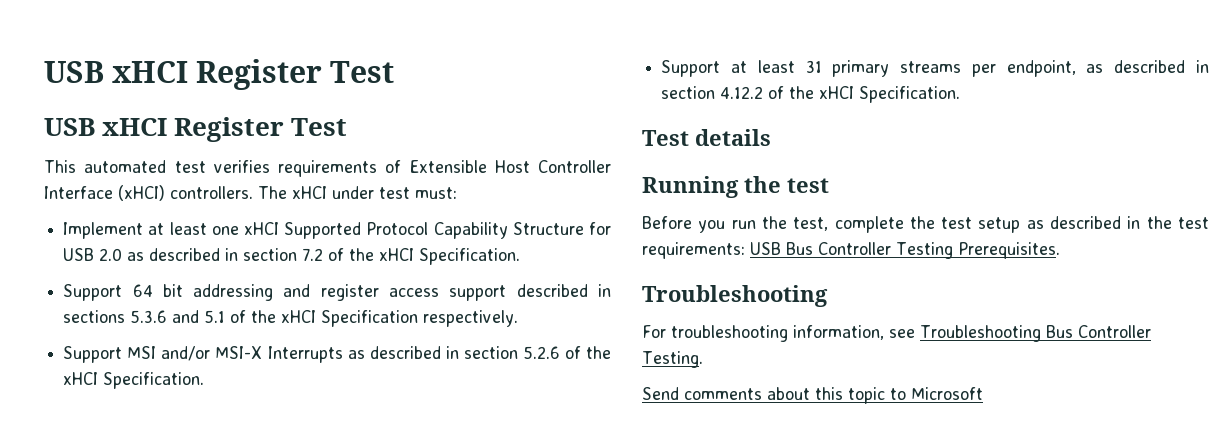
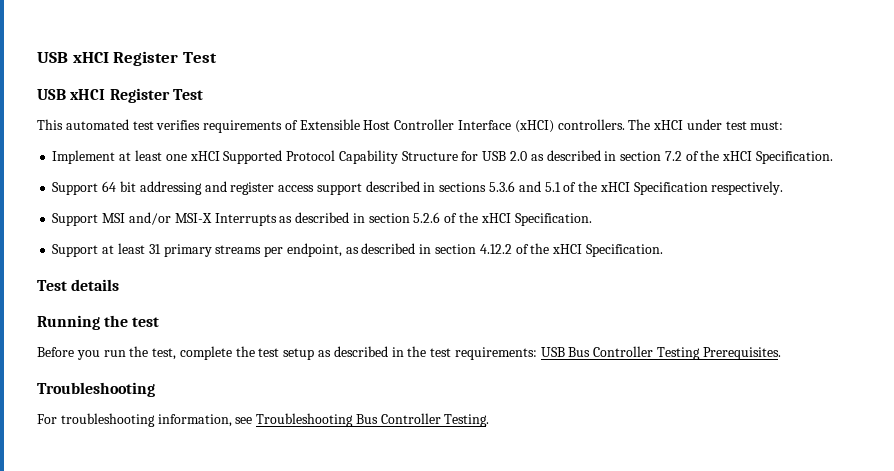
[642,387,983,404] // Send comments about this topic to Microsoft -> (490, 420) none

